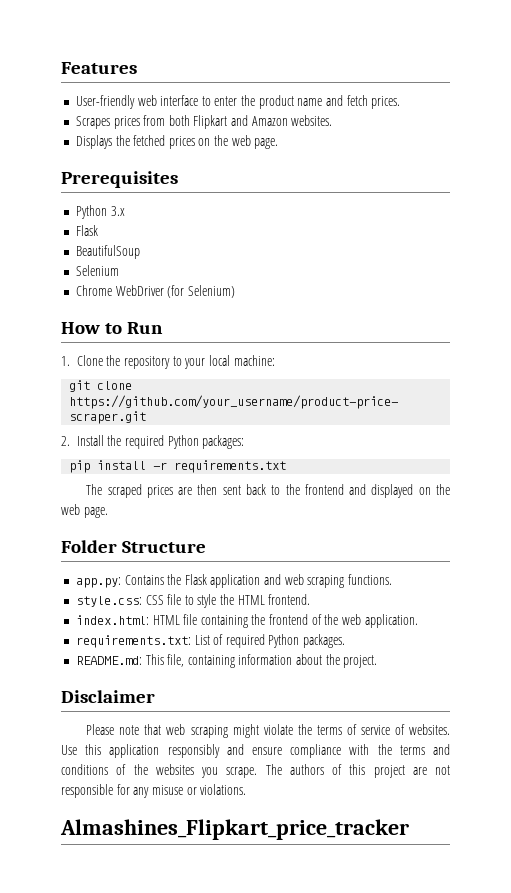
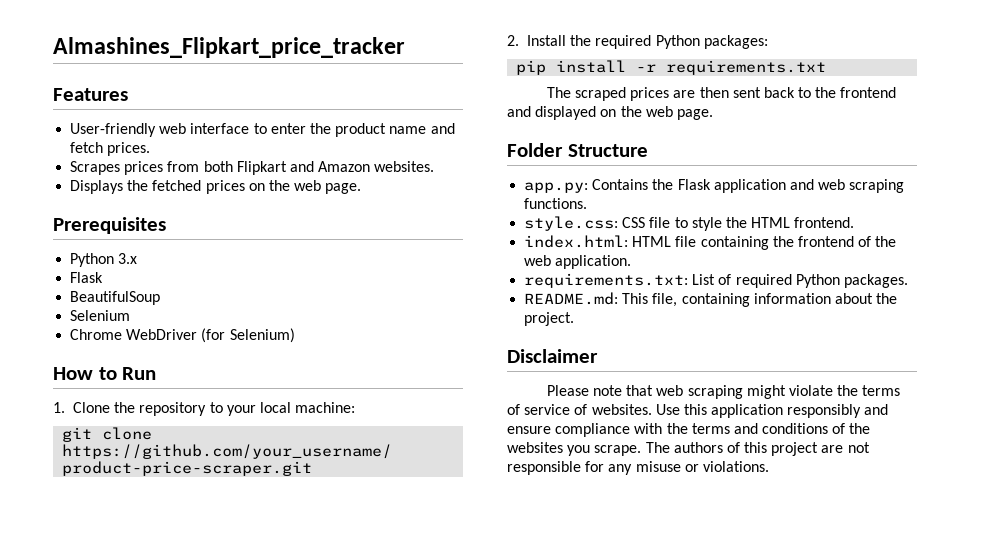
(61, 68) none -> [53,37,405,58] Almashines_Flipkart_price_tracker //
[60,819,409,840] // Almashines_Flipkart_price_tracker -> (769, 466) none

